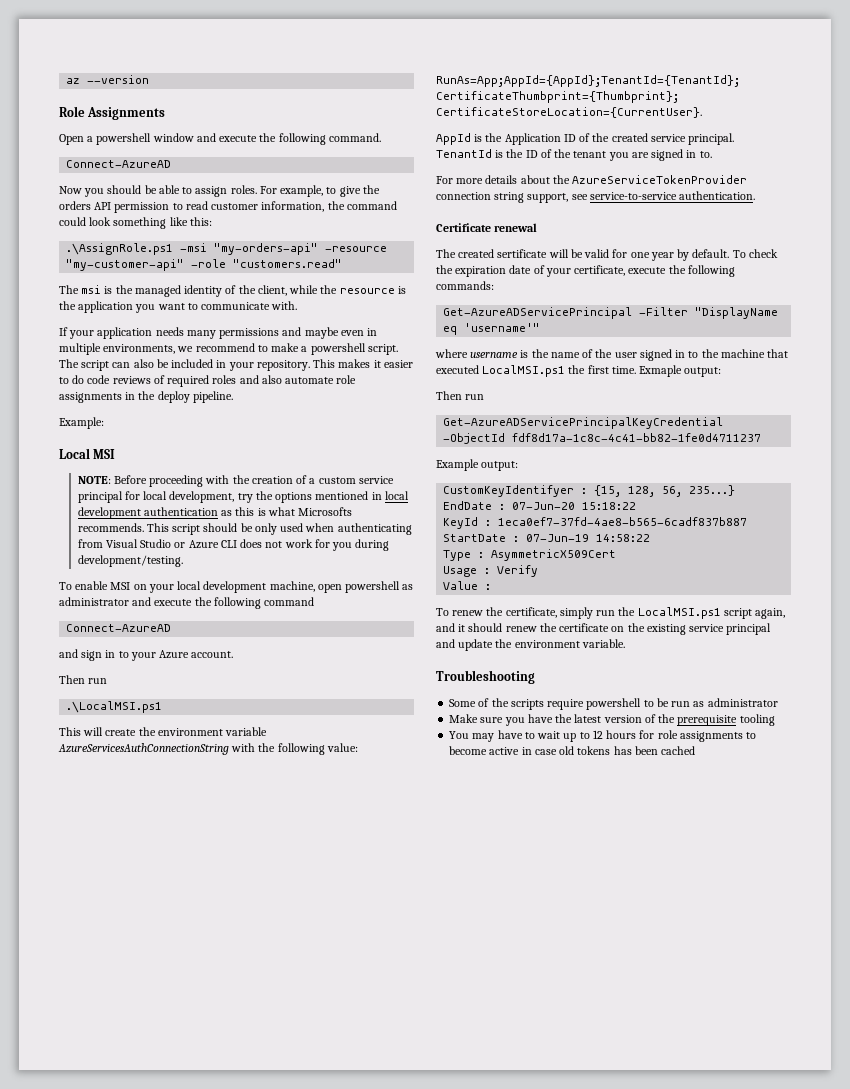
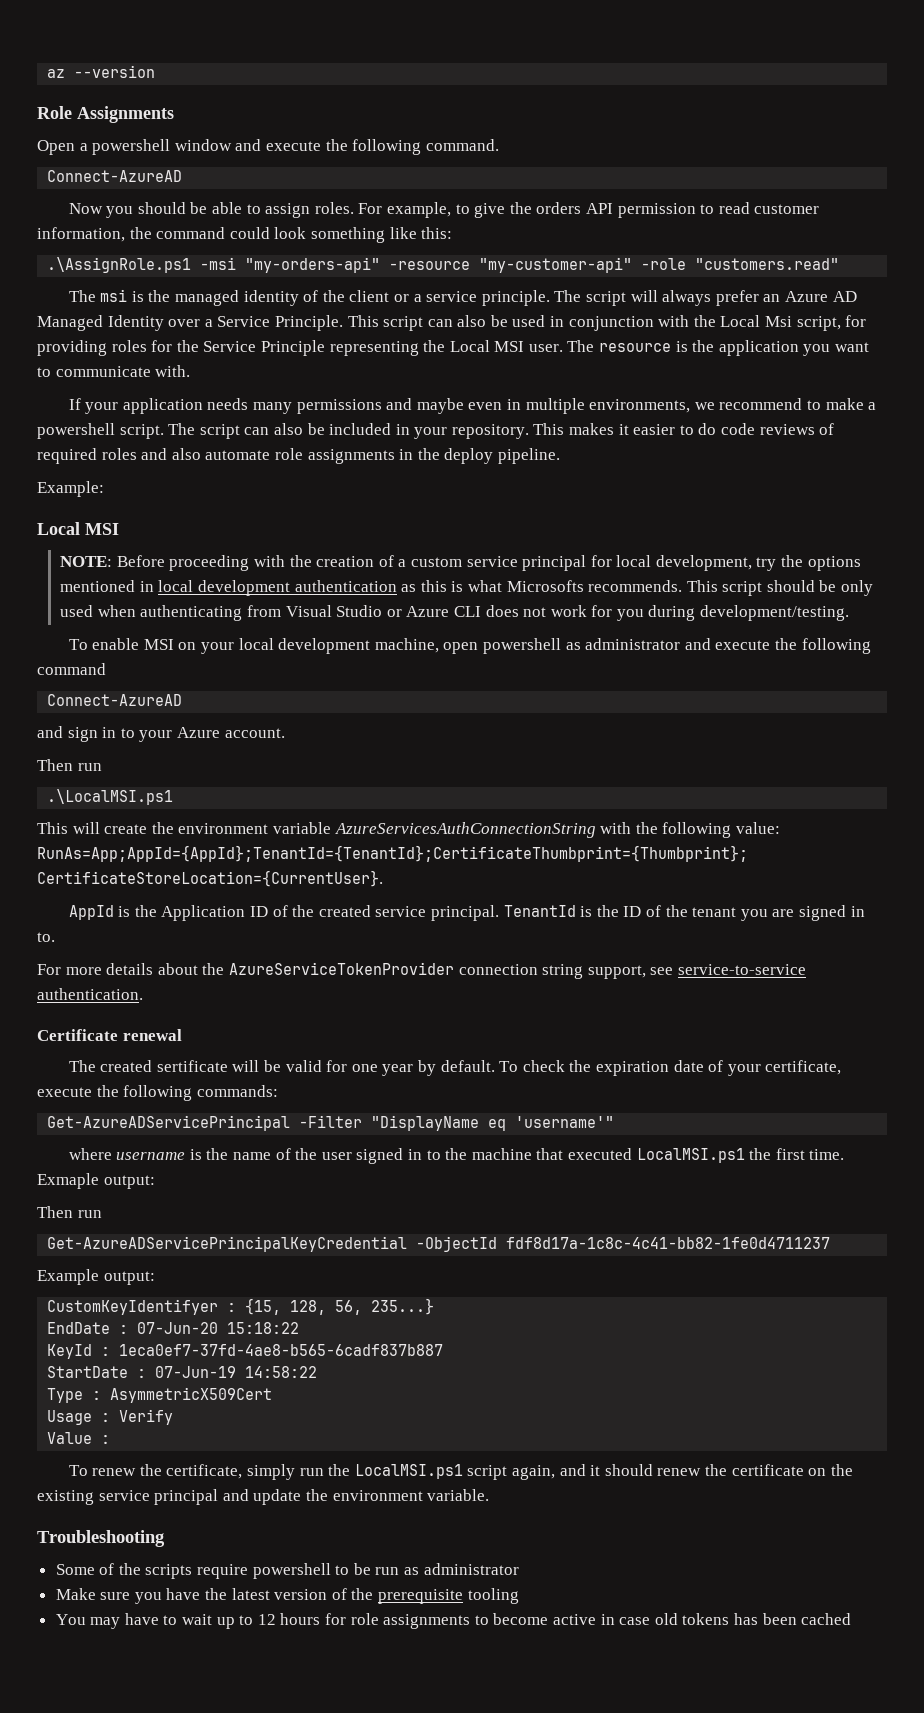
[257,285,338,296] client, while the -> [349,290,857,306] [37,315,867,331] [37,340,595,356] client or a service principle. The script will always prefer an Azure AD Managed Identity over a Service Principle. This script can also be used in conjunction with the Local Msi script, for providing roles for the Service Principle representing the Local MSI user. The

